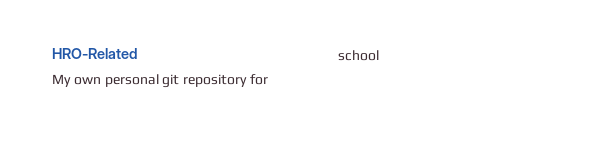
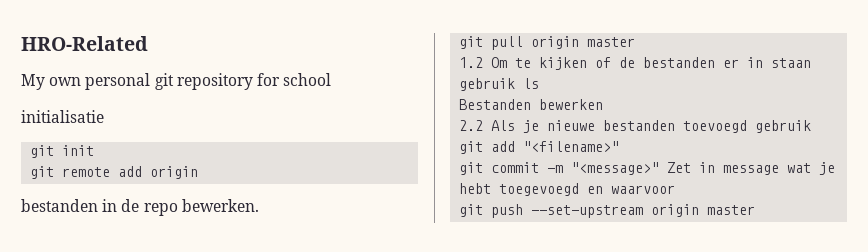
(379, 55) none -> [21,110,104,123] [30,145,95,158] [30,166,199,179] [21,199,259,216] [459,36,636,50] [459,57,812,70] [459,78,540,91] [459,99,604,110] [459,120,812,133] [459,141,620,154] [459,162,836,175] [459,183,676,196] [459,204,756,218] // initialisatie // git init // git remote add origin // bestanden in de repo bewerken. // git pull origin master // 1.2 Om te kijken of de bestanden er in staan gebruik ls // Bestanden bewerken // 2.2 Als je nieuwe bestanden toevoegd gebruik git add "<filename>" // git commit -m "<message>" Zet in message wat je hebt toegevoegd en waarvoor // git push --set-upstream origin master

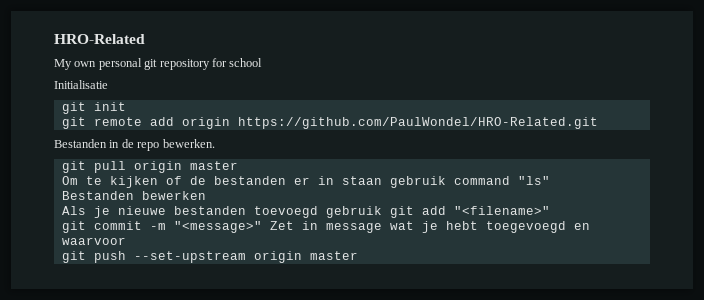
[21,110,104,123] initialisatie -> [54,80,108,89] Initialisatie
[21,199,98,212] // bestanden -> [237,117,598,129] [54,139,107,148] https://github.com/PaulWondel/HRO-Related.git // Bestanden
[459,57,484,68] 1.2 -> (238, 165) none
[523,78,540,89] ls -> [453,176,550,185] command "ls"
[459,120,484,131] 2.2 -> (206, 195) none

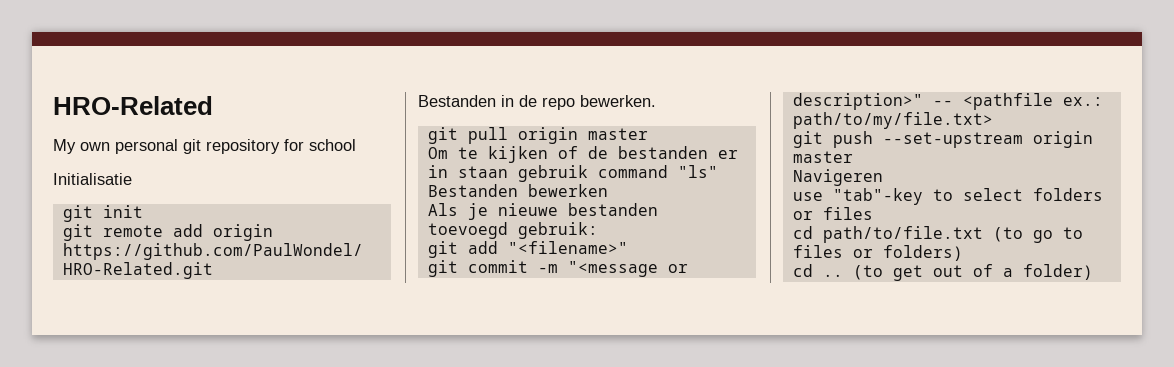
[325,206,382,218] gebruik -> [517,222,598,239] gebruik: //
[173,221,590,233] [61,237,126,245] "<message>" Zet in message wat je hebt toegevoegd en waarvoor -> [567,261,688,277] [792,93,1103,110] [792,112,993,129] "<message or description>" -- <pathfile ex.: path/to/my/file.txt>
(358, 255) none -> [792,169,883,186] [792,188,1103,205] [792,207,873,220] [792,226,1083,243] [792,245,963,261] [792,264,1093,281] // Navigeren // use "tab"-key to select folders or files // cd path/to/file.txt (to go to files or folders) // cd .. (to get out of a folder)

